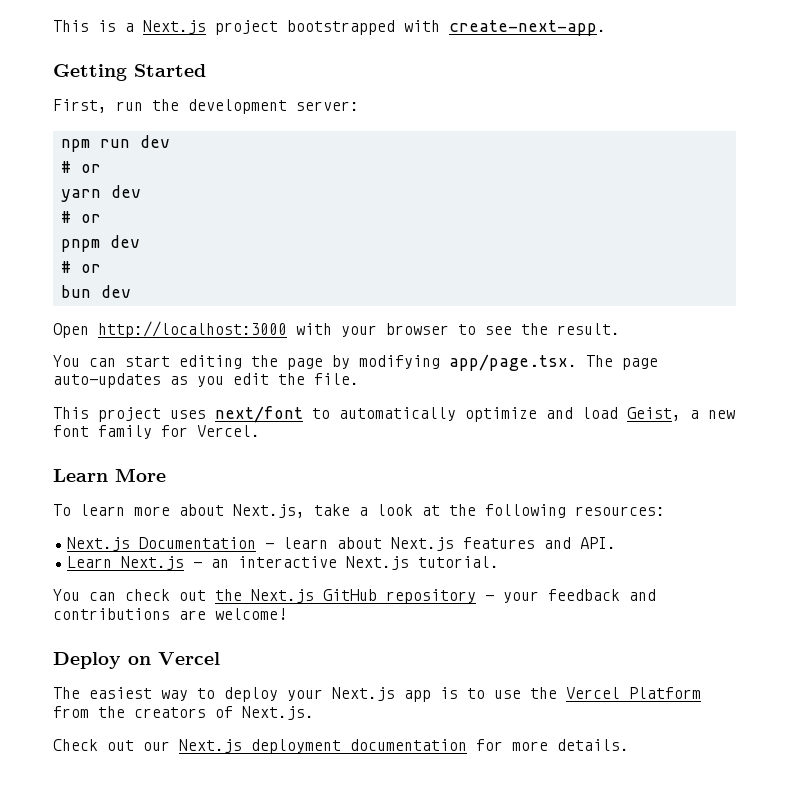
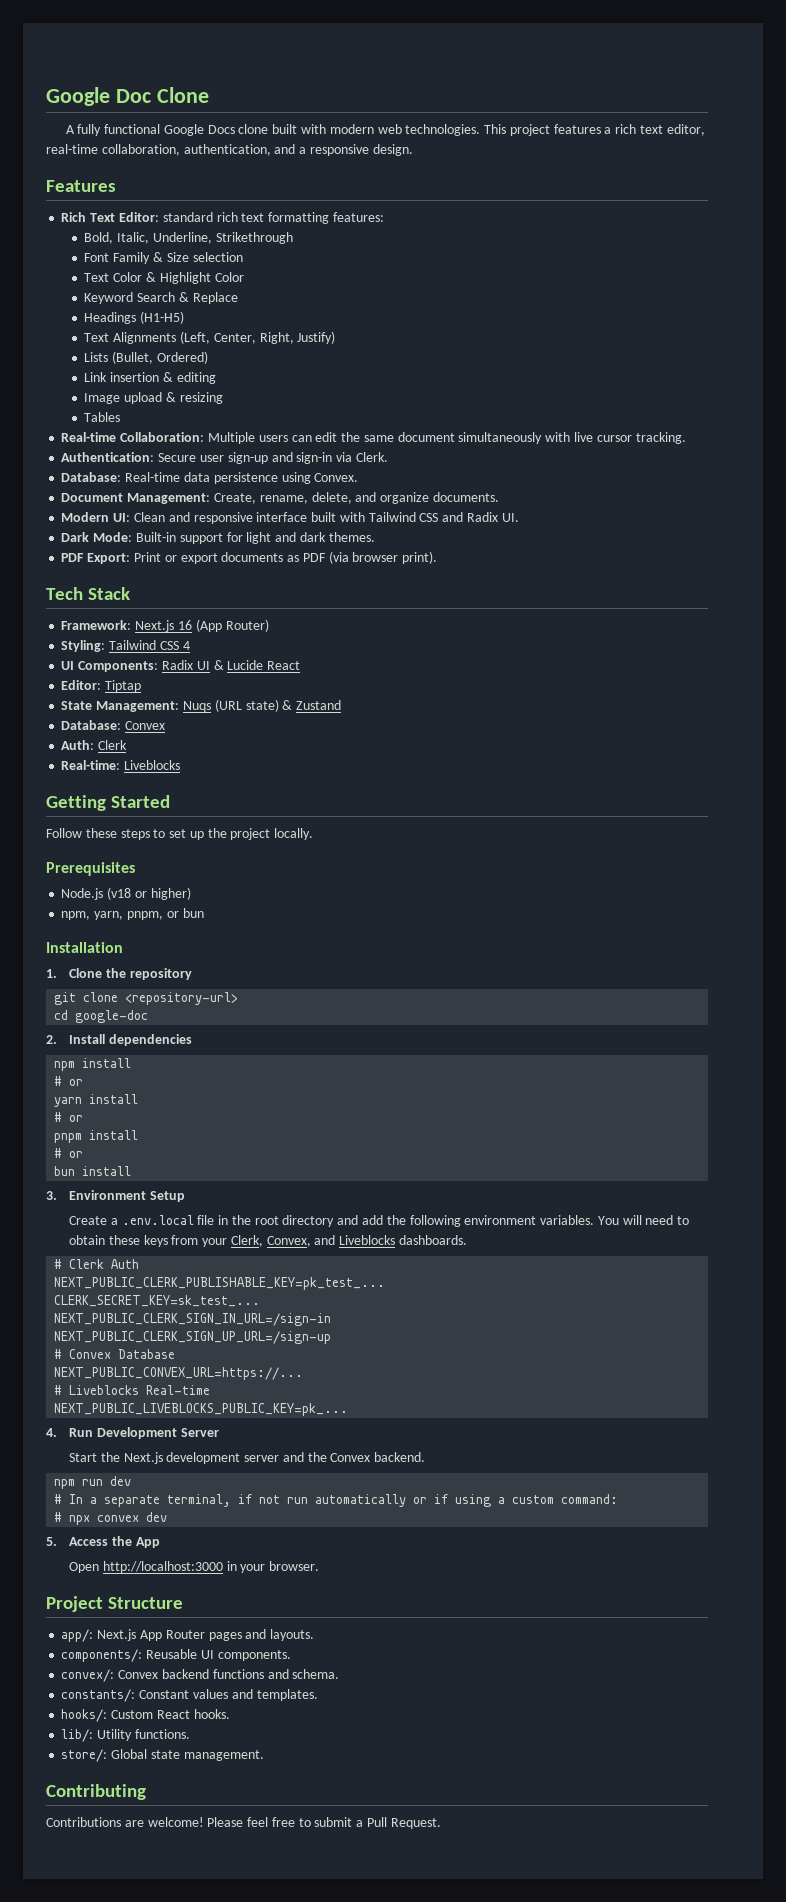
[53,20,606,36] [53,64,206,81] [53,99,359,114] [60,135,170,152] [60,161,101,173] [60,185,141,202] [60,211,101,223] [60,235,140,252] [60,261,101,273] [60,285,131,298] [53,321,620,338] [53,354,658,371] [53,373,359,388] [53,406,735,423] [53,425,260,439] [53,468,166,482] [53,504,665,518] [67,537,617,551] [67,556,500,570] [53,589,656,604] [53,608,287,620] [53,652,220,669] [53,687,701,702] [53,706,314,720] [53,739,629,754] This is a Next.js project bootstrapped with create-next-app. // Getting Started // First, run the development server: // npm run dev // # or // yarn dev // # or // pnpm dev // # or // bun dev // Open http://localhost:3000 with your browser to see the result. // You can start editing the page by modifying app/page.tsx. The page auto-updates as you edit the file. // This project uses next/font to automatically optimize and load Geist, a new font family for Vercel. // Learn More // To learn more about Next.js, take a look at the following resources: // Next.js Documentation - learn about Next.js features and API. // Learn Next.js - an interactive Next.js tutorial. // You can check out the Next.js GitHub repository - your feedback and contributions are welcome! // Deploy on Vercel // The easiest way to deploy your Next.js app is to use the Vercel Platform from the creators of Next.js. // Check out our Next.js deployment documentation for more details. -> [46,87,209,106] [65,124,705,136] [46,144,413,156] [46,180,116,192] [61,212,384,224] [84,232,293,244] [84,252,243,264] [84,272,244,284] [84,292,238,304] [84,311,185,324] [84,331,336,344] [84,351,208,364] [84,372,216,384] [84,392,223,404] [84,412,121,422] [61,432,686,444] [61,452,388,464] [61,472,359,484] [61,492,499,504] [61,512,519,524] [61,532,375,544] [61,551,438,564] [46,587,131,600] [61,619,269,632] [61,640,190,652] [61,660,301,672] [61,680,142,692] [61,699,342,712] [61,720,166,730] [61,740,128,750] [61,760,181,770] [46,795,171,811] [46,828,314,840] [46,862,135,876] [61,887,191,900] [61,908,204,920] [46,942,123,953] [46,968,192,980] [54,992,239,1005] [54,1010,149,1023] [46,1034,192,1046] [54,1058,132,1071] [54,1076,84,1086] [54,1094,139,1107] [54,1112,84,1122] [54,1130,139,1143] [54,1148,84,1158] [54,1166,132,1176] [46,1190,185,1202] [68,1215,690,1227] [68,1235,468,1247] [54,1259,140,1269] [54,1277,386,1290] [54,1295,261,1307] [54,1313,332,1326] [54,1331,332,1344] [54,1349,176,1359] [54,1367,304,1380] [54,1385,211,1395] [54,1403,349,1416] [46,1427,219,1439] [68,1452,426,1464] [54,1476,132,1489] [54,1494,619,1507] [54,1512,168,1525] [46,1536,160,1548] [68,1561,320,1573] [46,1596,184,1612] [61,1629,315,1642] [61,1649,291,1662] [61,1669,340,1682] [61,1689,318,1702] [61,1709,230,1722] [61,1729,190,1742] [61,1749,264,1762] [46,1784,146,1800] [46,1817,441,1829] Google Doc Clone // A fully functional Google Docs clone built with modern web technologies. This project features a rich text editor, real-time collaboration, authentication, and a responsive design. // Features // Rich Text Editor: standard rich text formatting features: // Bold, Italic, Underline, Strikethrough // Font Family & Size selection // Text Color & Highlight Color // Keyword Search & Replace // Headings (H1-H5) // Text Alignments (Left, Center, Right, Justify) // Lists (Bullet, Ordered) // Link insertion & editing // Image upload & resizing // Tables // Real-time Collaboration: Multiple users can edit the same document simultaneously with live cursor tracking. // Authentication: Secure user sign-up and sign-in via Clerk. // Database: Real-time data persistence using Convex. // Document Management: Create, rename, delete, and organize documents. // Modern UI: Clean and responsive interface built with Tailwind CSS and Radix UI. // Dark Mode: Built-in support for light and dark themes. // PDF Export: Print or export documents as PDF (via browser print). // Tech Stack // Framework: Next.js 16 (App Router) // Styling: Tailwind CSS 4 // UI Components: Radix UI & Lucide React // Editor: Tiptap // State Management: Nuqs (URL state) & Zustand // Database: Convex // Auth: Clerk // Real-time: Liveblocks // Getting Started // Follow these steps to set up the project locally. // Prerequisites // Node.js (v18 or higher) // npm, yarn, pnpm, or bun // Installation // 1. Clone the repository // git clone <repository-url> // cd google-doc // 2. Install dependencies // npm install // # or // yarn install // # or // pnpm install // # or // bun install // 3. Environment Setup // Create a .env.local file in the root directory and add the following environment variables. You will need to obtain these keys from your Clerk, Convex, and Liveblocks dashboards. // # Clerk Auth // NEXT_PUBLIC_CLERK_PUBLISHABLE_KEY=pk_test_... // CLERK_SECRET_KEY=sk_test_... // NEXT_PUBLIC_CLERK_SIGN_IN_URL=/sign-in // NEXT_PUBLIC_CLERK_SIGN_UP_URL=/sign-up // # Convex Database // NEXT_PUBLIC_CONVEX_URL=https://... // # Liveblocks Real-time // NEXT_PUBLIC_LIVEBLOCKS_PUBLIC_KEY=pk_... // 4. Run Development Server // Start the Next.js development server and the Convex backend. // npm run dev // # In a separate terminal, if not run automatically or if using a custom command: // # npx convex dev // 5. Access the App // Open http://localhost:3000 in your browser. // Project Structure // app/: Next.js App Router pages and layouts. // components/: Reusable UI components. // convex/: Convex backend functions and schema. // constants/: Constant values and templates. // hooks/: Custom React hooks. // lib/: Utility functions. // store/: Global state management. // Contributing // Contributions are welcome! Please feel free to submit a Pull Request.

